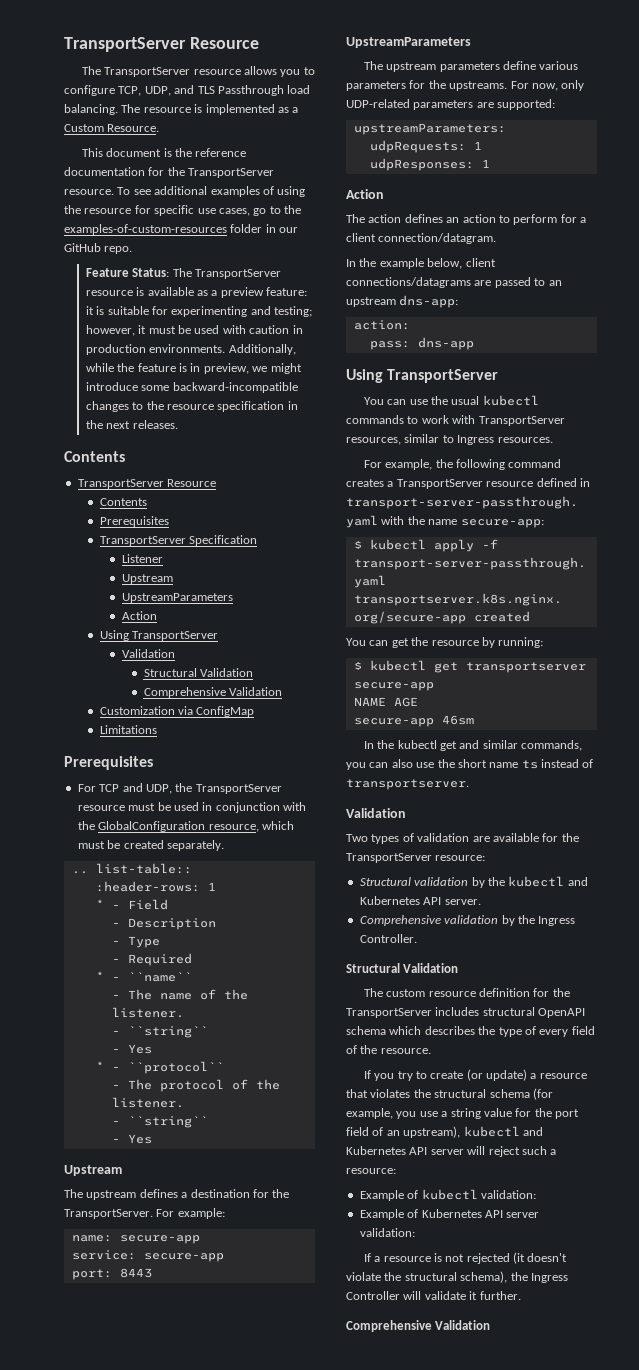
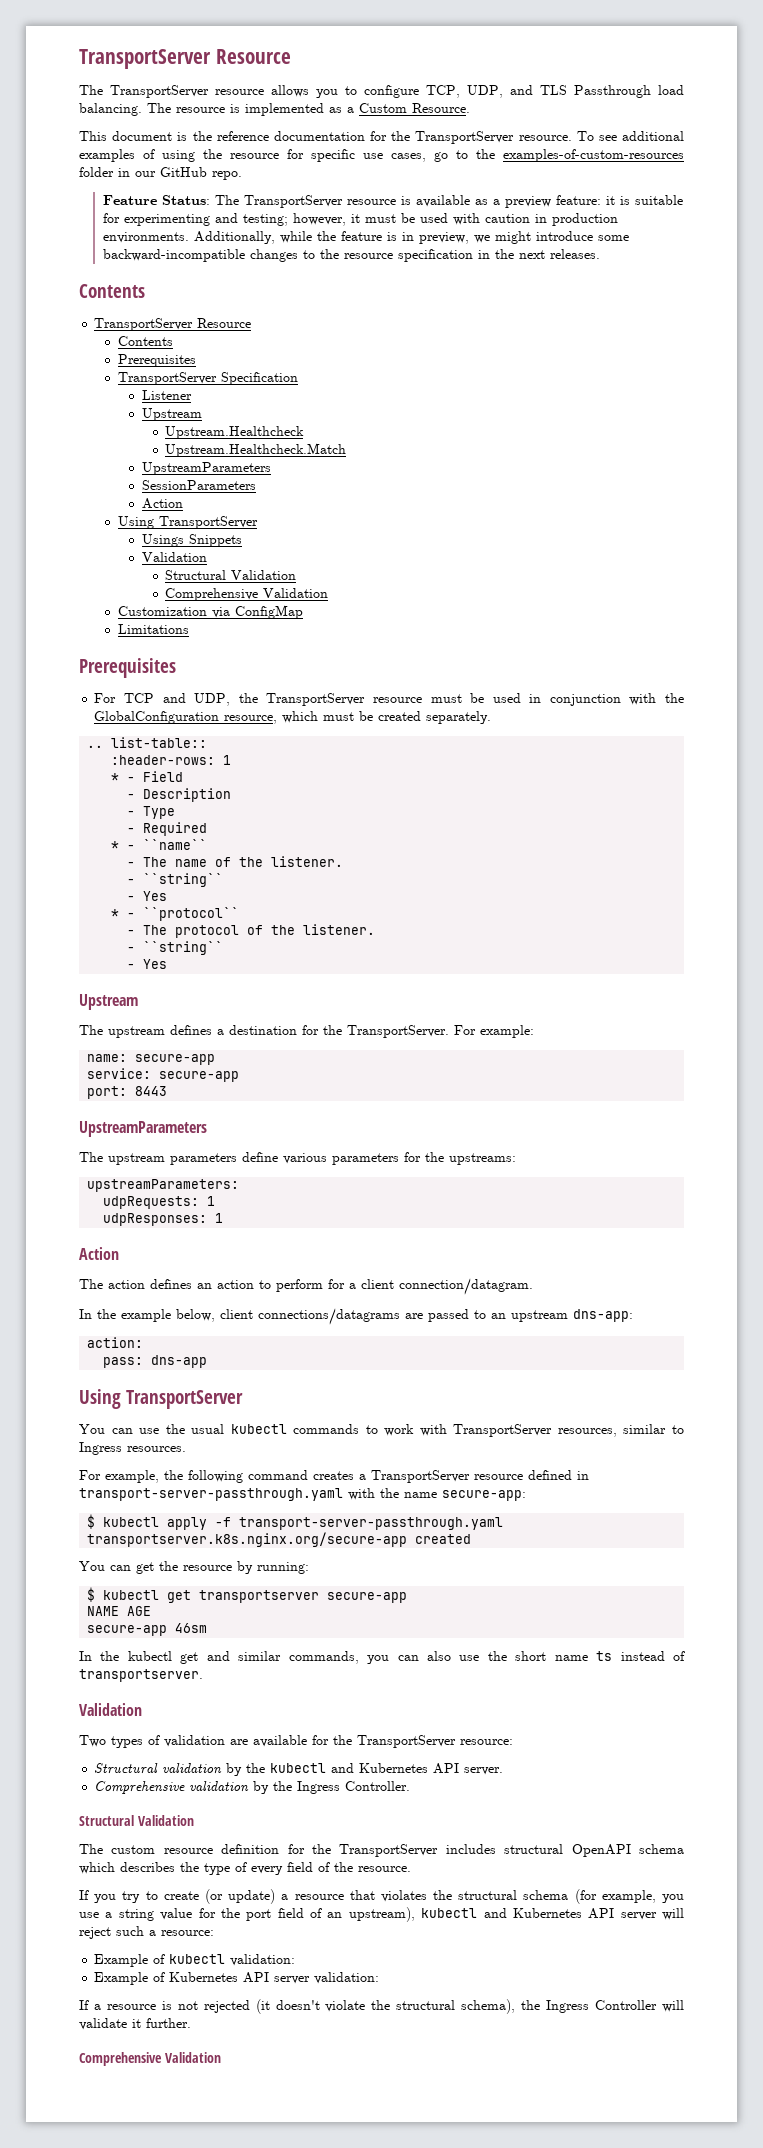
[121,593,233,603] // UpstreamParameters -> [165,426,305,439] [165,443,347,457] [141,462,271,475] [141,480,256,490] // Upstream.Healthcheck // Upstream.Healthcheck.Match // UpstreamParameters // SessionParameters
(219, 636) none -> [141,534,242,547] // Usings Snippets
[449,80,585,91] [346,99,556,110] upstreams. For now, only UDP-related parameters are supported: -> [449,1153,516,1165] upstreams:

